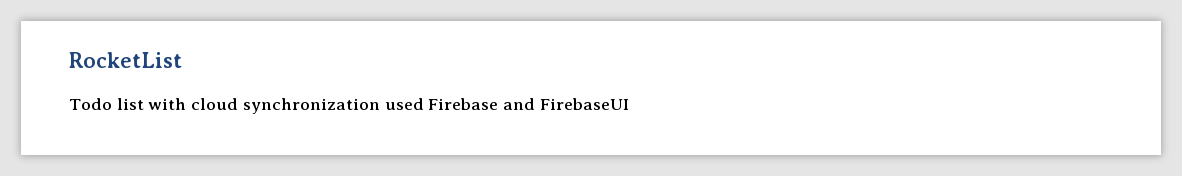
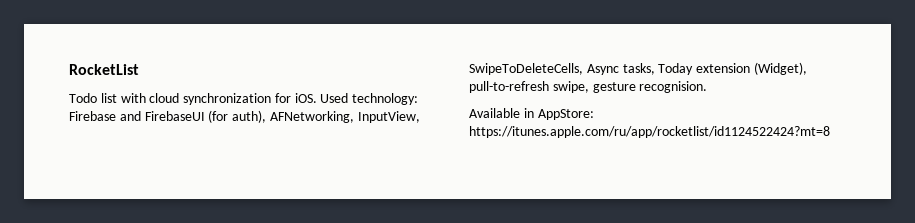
[384,98,629,110] used Firebase and FirebaseUI -> [274,93,419,105] [69,110,420,123] [469,62,807,75] [469,81,708,93] [469,108,594,120] [469,126,830,138] for iOS. Used technology: Firebase and FirebaseUI (for auth), AFNetworking, InputView, SwipeToDeleteCells, Async tasks, Today extension (Widget), pull-to-refresh swipe, gesture recognision. // Available in AppStore: https://itunes.apple.com/ru/app/rocketlist/id1124522424?mt=8

